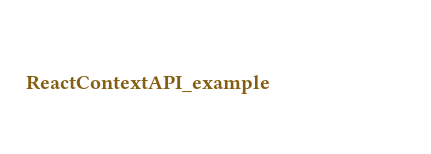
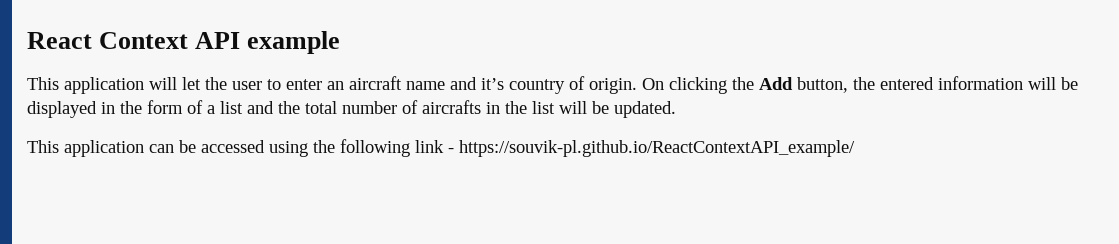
[26,75,270,94] ReactContextAPI_example -> [27,31,341,54] [27,76,1078,94] [27,100,676,118] [27,139,855,157] React Context API example // This application will let the user to enter an aircraft name and it’s country of origin. On clicking the Add button, the entered information will be displayed in the form of a list and the total number of aircrafts in the list will be updated. // This application can be accessed using the following link - https://souvik-pl.github.io/ReactContextAPI_example/

